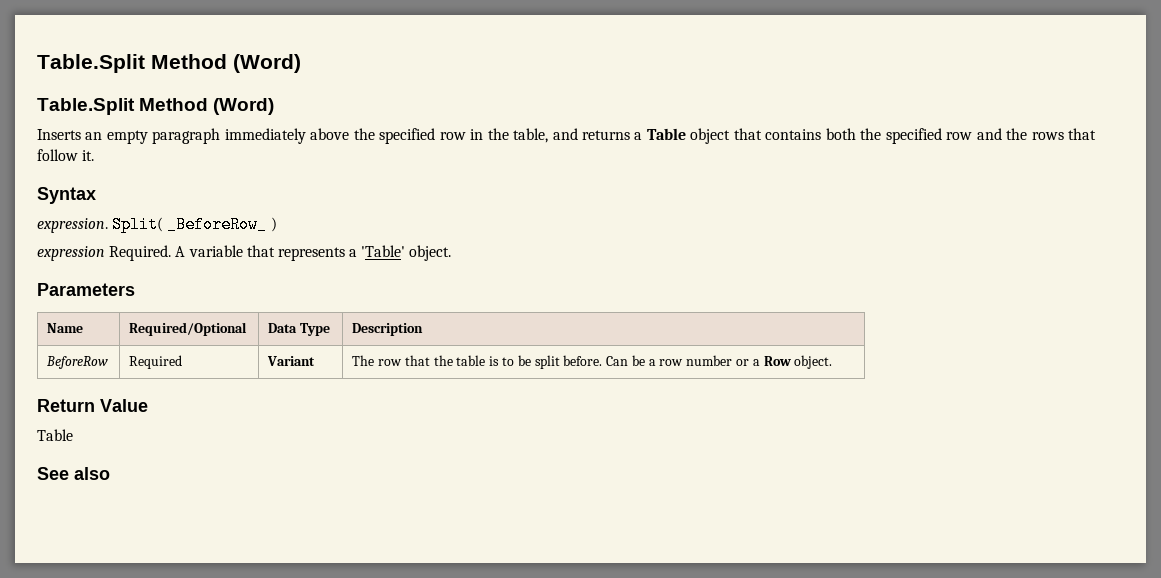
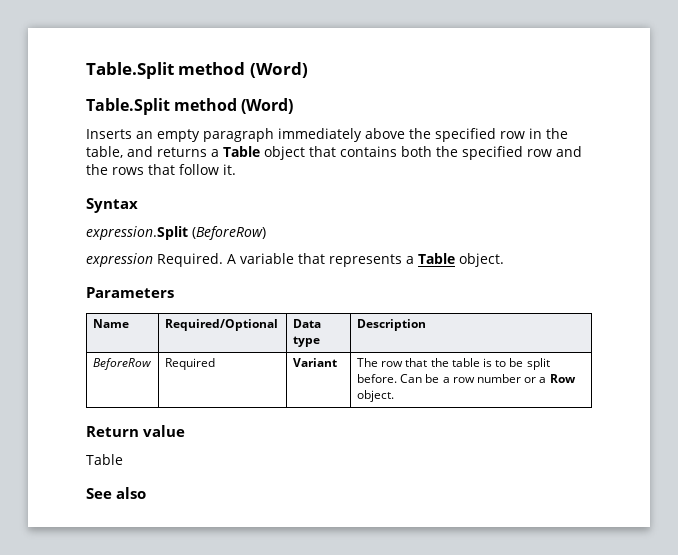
[37,54,227,73] Table.Split Method -> [86,62,246,79] Table.Split method
[139,98,209,111] Method -> [174,98,238,111] method
[37,216,277,233] expression. Split( _BeforeRow_ ) -> [86,226,266,240] expression.Split (BeforeRow)
[361,245,406,257] 'Table' -> [418,253,455,264] Table
[300,323,331,336] Type -> [292,336,320,347] type
[100,399,148,412] Value -> [143,425,186,437] value

